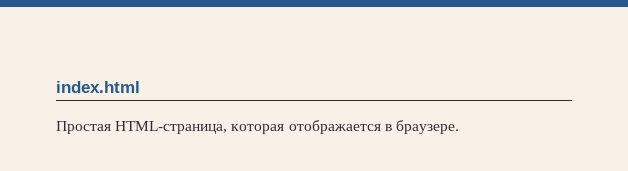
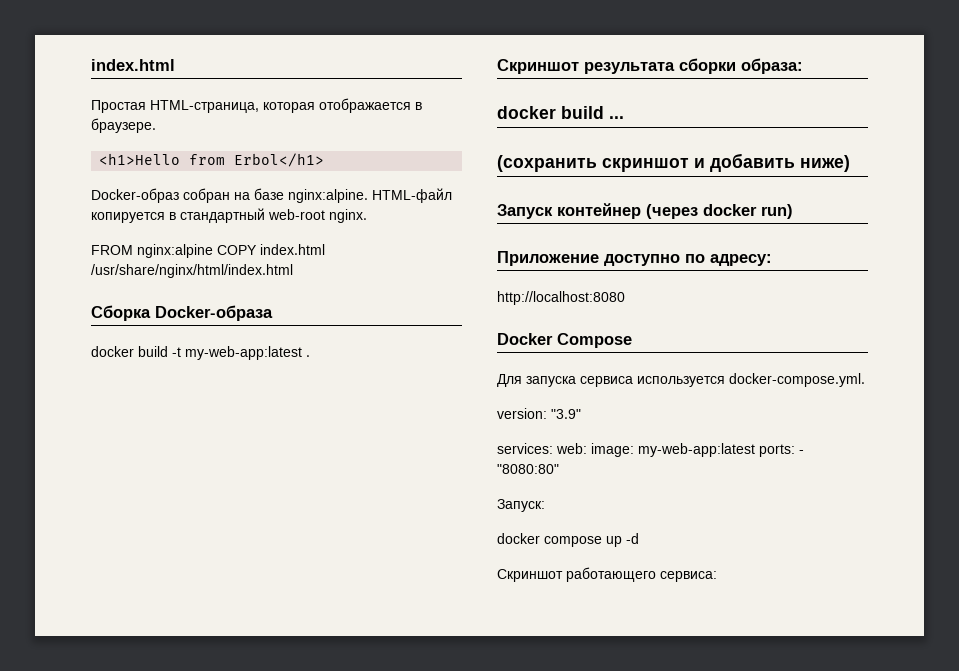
(459, 127) none -> [99,153,325,167] [91,188,452,203] [91,208,367,223] [91,244,325,258] [91,264,293,278] [91,305,273,321] [91,346,310,360] [497,58,803,74] [497,106,624,119] [497,153,850,172] [497,203,793,219] [497,251,772,266] [497,291,625,305] [497,333,632,348] [497,373,865,387] [497,408,581,419] [497,443,804,457] [497,464,559,474] [497,499,545,512] [497,533,639,547] [497,567,717,582] // <h1>Hello from Erbol</h1> // Docker-образ собран на базе nginx:alpine. HTML-файл копируется в стандартный web-root nginx. // FROM nginx:alpine COPY index.html /usr/share/nginx/html/index.html // Сборка Docker-образа // docker build -t my-web-app:latest . // Скриншот результата сборки образа: // docker build ... // (сохранить скриншот и добавить ниже) // Запуск контейнер (через docker run) // Приложение доступно по адресу: // http://localhost:8080 // Docker Compose // Для запуска сервиса используется docker-compose.yml. // version: "3.9" // services: web: image: my-web-app:latest ports: - "8080:80" // Запуск: // docker compose up -d // Скриншот работающего сервиса:

